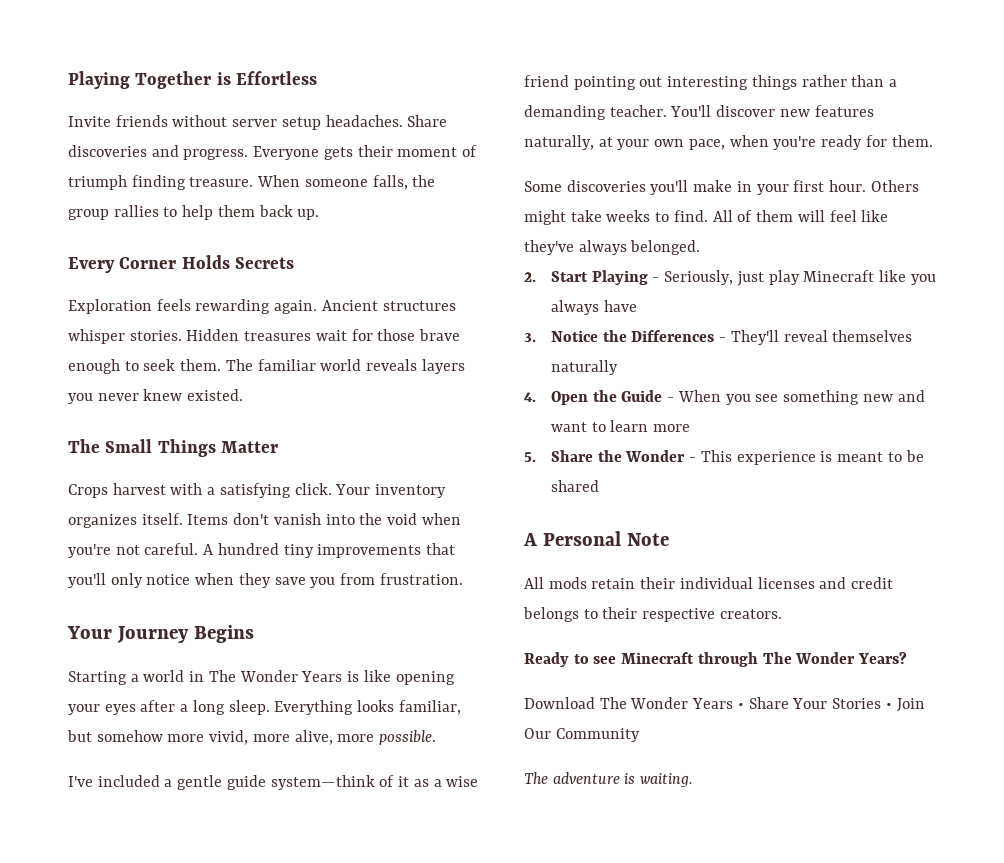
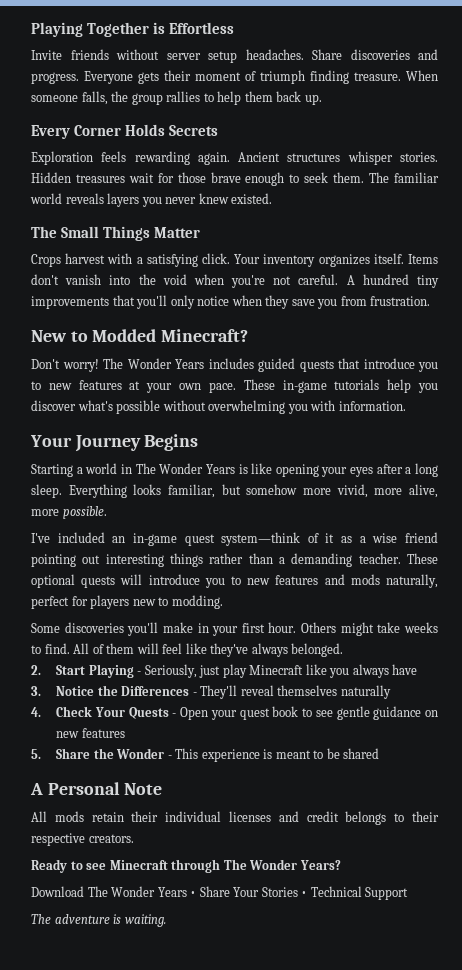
(463, 579) none -> [31,329,249,342] [31,358,438,372] [31,379,438,393] [31,400,406,414] // New to Modded Minecraft? // Don't worry! The Wonder Years includes guided quests that introduce you to new features at your own pace. These in-game tutorials help you discover what's possible without overwhelming you with information.
[164,775,266,790] a gentle guide -> [112,533,215,546] an in-game quest
[670,105,874,117] [524,135,933,150] You'll discover new features naturally, at your own pace, when you're ready for them. -> [407,553,438,564] [31,574,438,588] [31,595,223,609] These optional quests will introduce you to new features and mods naturally, perfect for players new to modding.
[551,390,925,405] [551,420,691,432] Open the Guide - When you see something new and want to learn more -> [56,706,438,720] [56,728,125,738] Check Your Quests - Open your quest book to see gentle guidance on new features
[896,698,925,712] [524,728,640,742] Join Our Community -> [310,886,409,900] Technical Support

